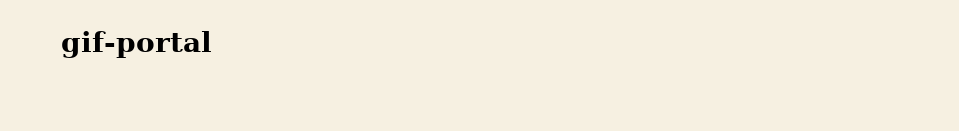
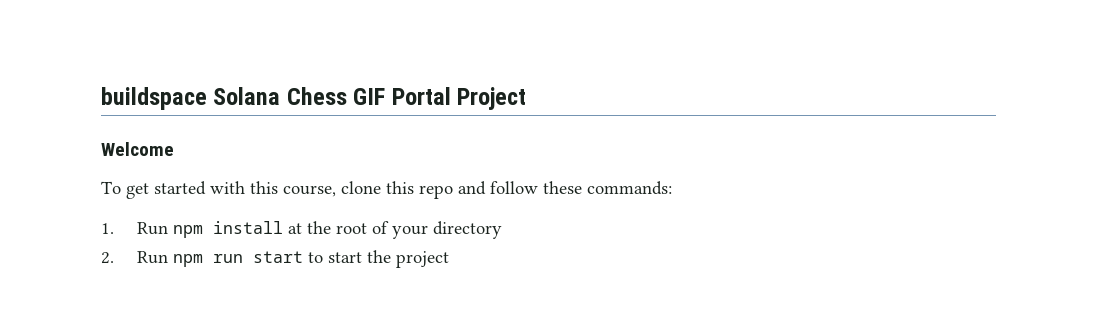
[61,31,212,58] gif-portal -> [101,87,527,110] [101,142,174,156] [101,181,672,199] [101,221,502,239] [101,250,449,268] buildspace Solana Chess GIF Portal Project // Welcome // To get started with this course, clone this repo and follow these commands: // 1. Run npm install at the root of your directory // 2. Run npm run start to start the project

